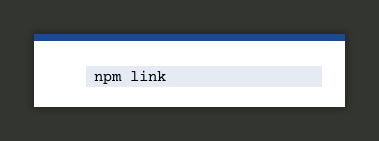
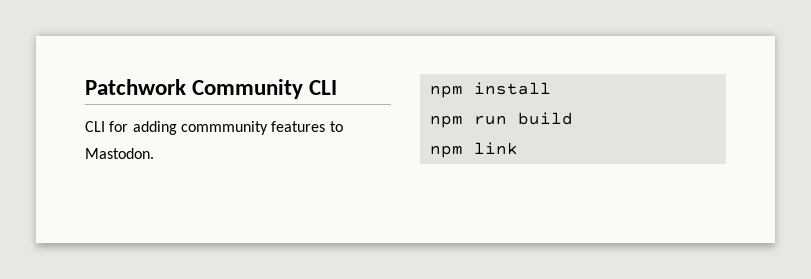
(94, 78) none -> [85,79,338,99] [85,121,343,135] [85,148,154,159] [429,82,551,98] [429,112,573,128] Patchwork Community CLI // CLI for adding commmunity features to Mastodon. // npm install // npm run build //

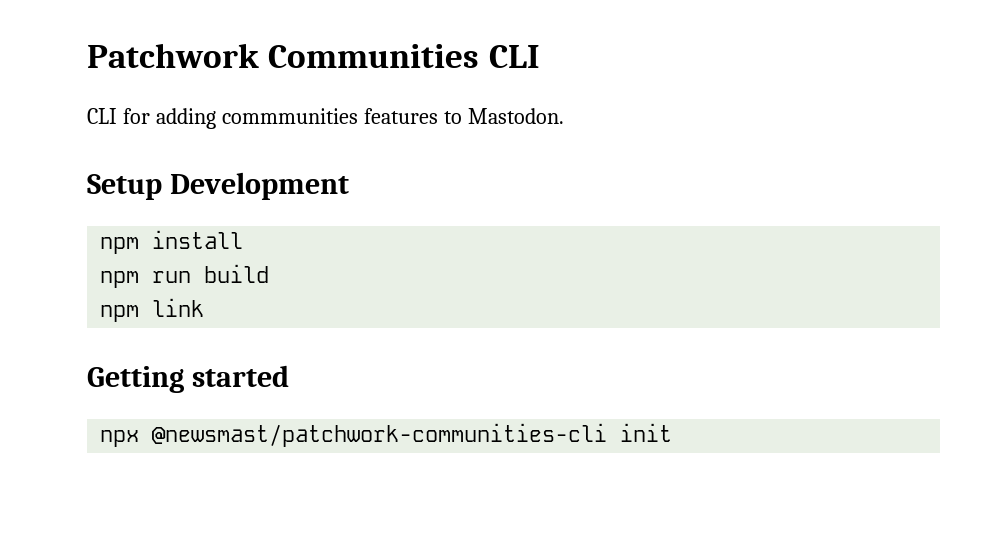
[192,79,304,99] Community -> [268,44,480,68] Communities
[180,121,268,135] commmunity -> [221,108,358,124] commmunities
(154, 153) none -> [87,172,349,200] // Setup Development
(518, 148) none -> [87,365,289,393] [100,423,673,447] // Getting started // npx @newsmast/patchwork-communities-cli init

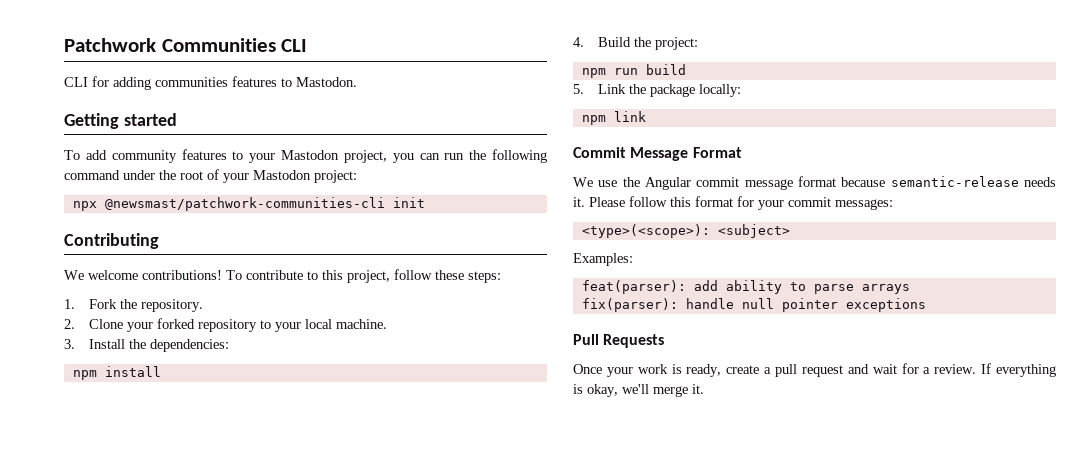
[221,108,358,124] commmunities -> [155,77,228,87] communities
[87,172,349,200] [100,230,244,254] [100,264,270,288] [100,298,205,322] [87,365,289,393] [100,423,673,447] Setup Development // npm install // npm run build // npm link // Getting started // npx @newsmast/patchwork-communities-cli init -> [64,113,177,129] [64,149,547,163] [64,169,357,183] [72,197,425,211] [64,233,159,249] [64,269,501,283] [64,299,204,312] [64,318,388,332] [64,339,230,352] [72,366,161,380] [573,37,699,50] [581,64,686,78] [573,84,742,97] [581,111,646,125] [573,147,742,161] [573,176,1056,190] [573,196,893,210] [581,224,790,238] [573,253,633,266] [581,280,910,294] [581,298,926,312] [573,334,665,348] [573,363,1056,377] [573,384,704,397] Getting started // To add community features to your Mastodon project, you can run the following command under the root of your Mastodon project: // npx @newsmast/patchwork-communities-cli init // Contributing // We welcome contributions! To contribute to this project, follow these steps: // 1. Fork the repository. // 2. Clone your forked repository to your local machine. // 3. Install the dependencies: // npm install // 4. Build the project: // npm run build // 5. Link the package locally: // npm link // Commit Message Format // We use the Angular commit message format because semantic-release needs it. Please follow this format for your commit messages: // <type>(<scope>): <subject> // Examples: // feat(parser): add ability to parse arrays // fix(parser): handle null pointer exceptions // Pull Requests // Once your work is ready, create a pull request and wait for a review. If everything is okay, we'll merge it.

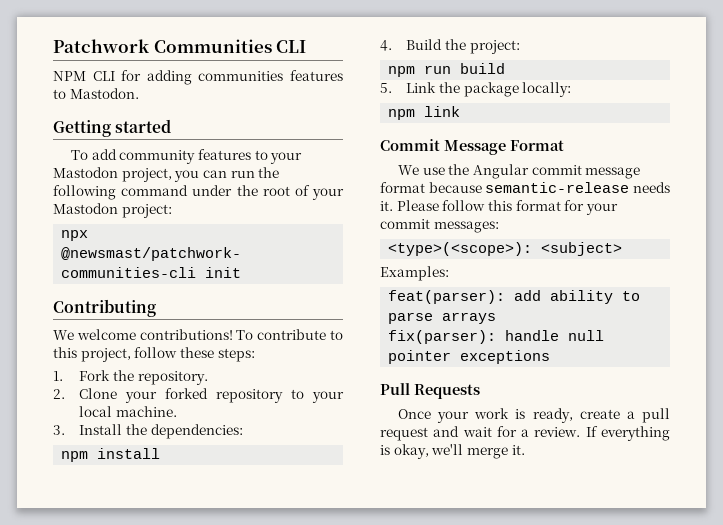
(308, 45) none -> [53,71,86,81] NPM

